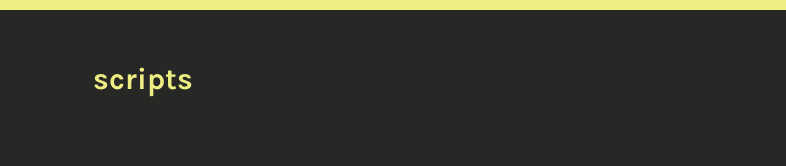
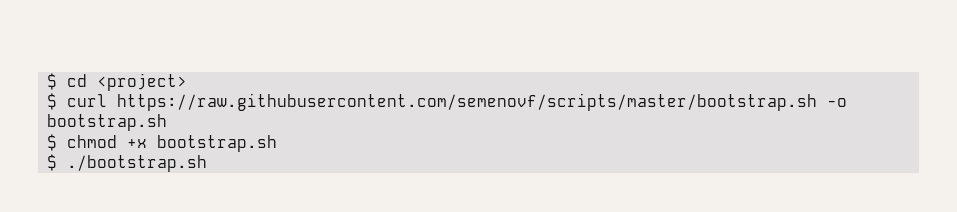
[93,67,193,97] scripts -> [47,73,187,91] [47,93,847,111] [47,114,167,131] [47,134,277,152] [47,154,207,172] $ cd <project> // $ curl https://raw.githubusercontent.com/semenovf/scripts/master/bootstrap.sh -o bootstrap.sh // $ chmod +x bootstrap.sh // $ ./bootstrap.sh

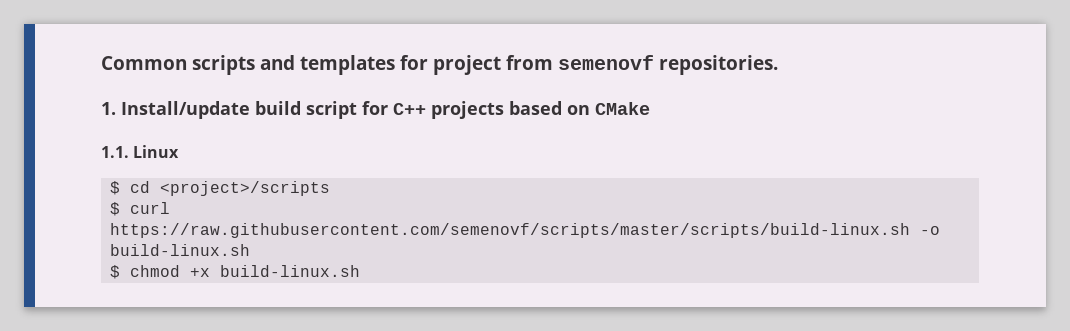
(47, 81) none -> [101,55,778,75] [101,101,650,119] [101,145,180,158] Common scripts and templates for project from semenovf repositories. // 1. Install/update build script for C++ projects based on CMake // 1.1. Linux //
[97,73,187,91] <project> -> [160,181,331,196] <project>/scripts
[117,93,847,111] [47,114,167,131] https://raw.githubusercontent.com/semenovf/scripts/master/bootstrap.sh -o bootstrap.sh -> [110,223,941,238] [110,244,251,256] https://raw.githubusercontent.com/semenovf/scripts/master/scripts/build-linux.sh -o build-linux.sh
[157,135,277,152] [47,154,207,172] bootstrap.sh // $ ./bootstrap.sh -> [220,265,361,277] build-linux.sh

